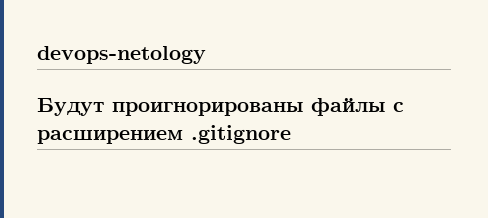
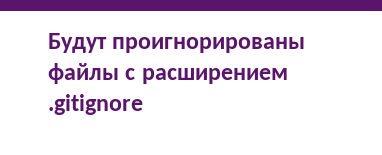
[37,46,206,64] devops-netology // -> (48, 43) none

